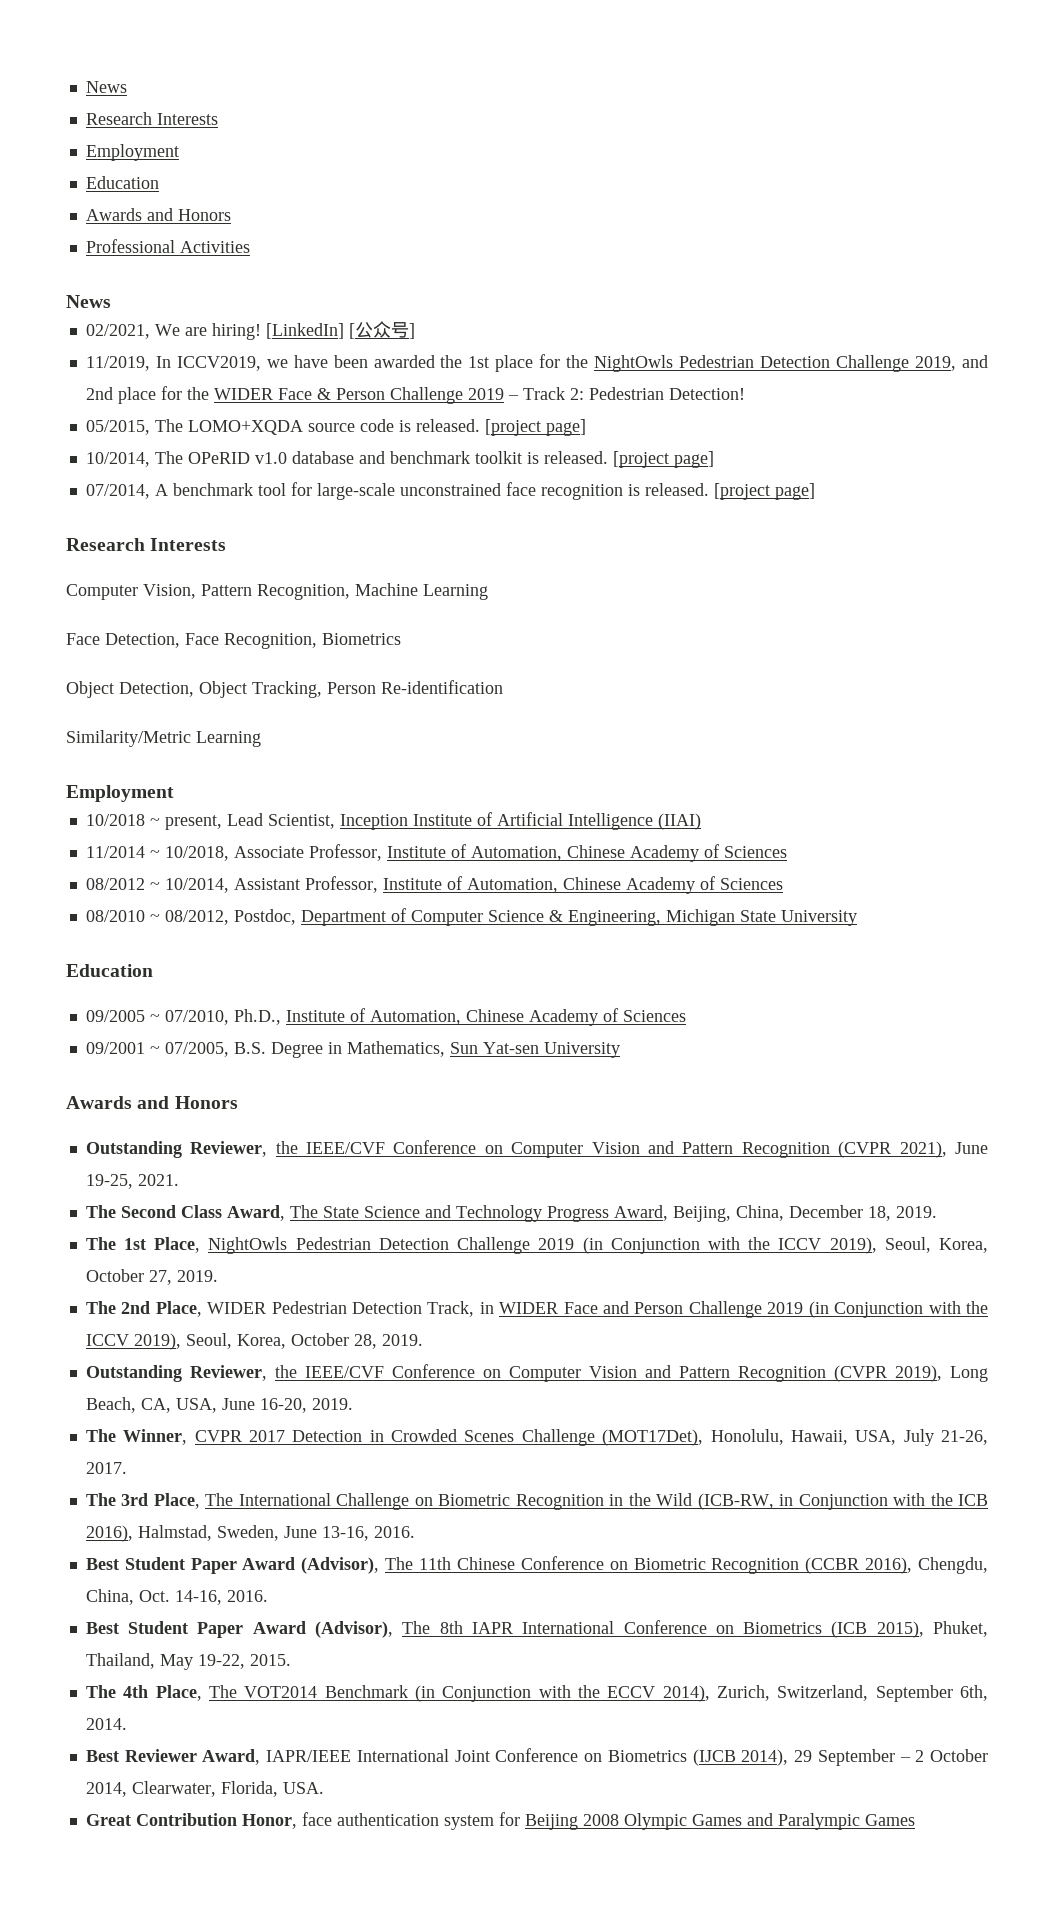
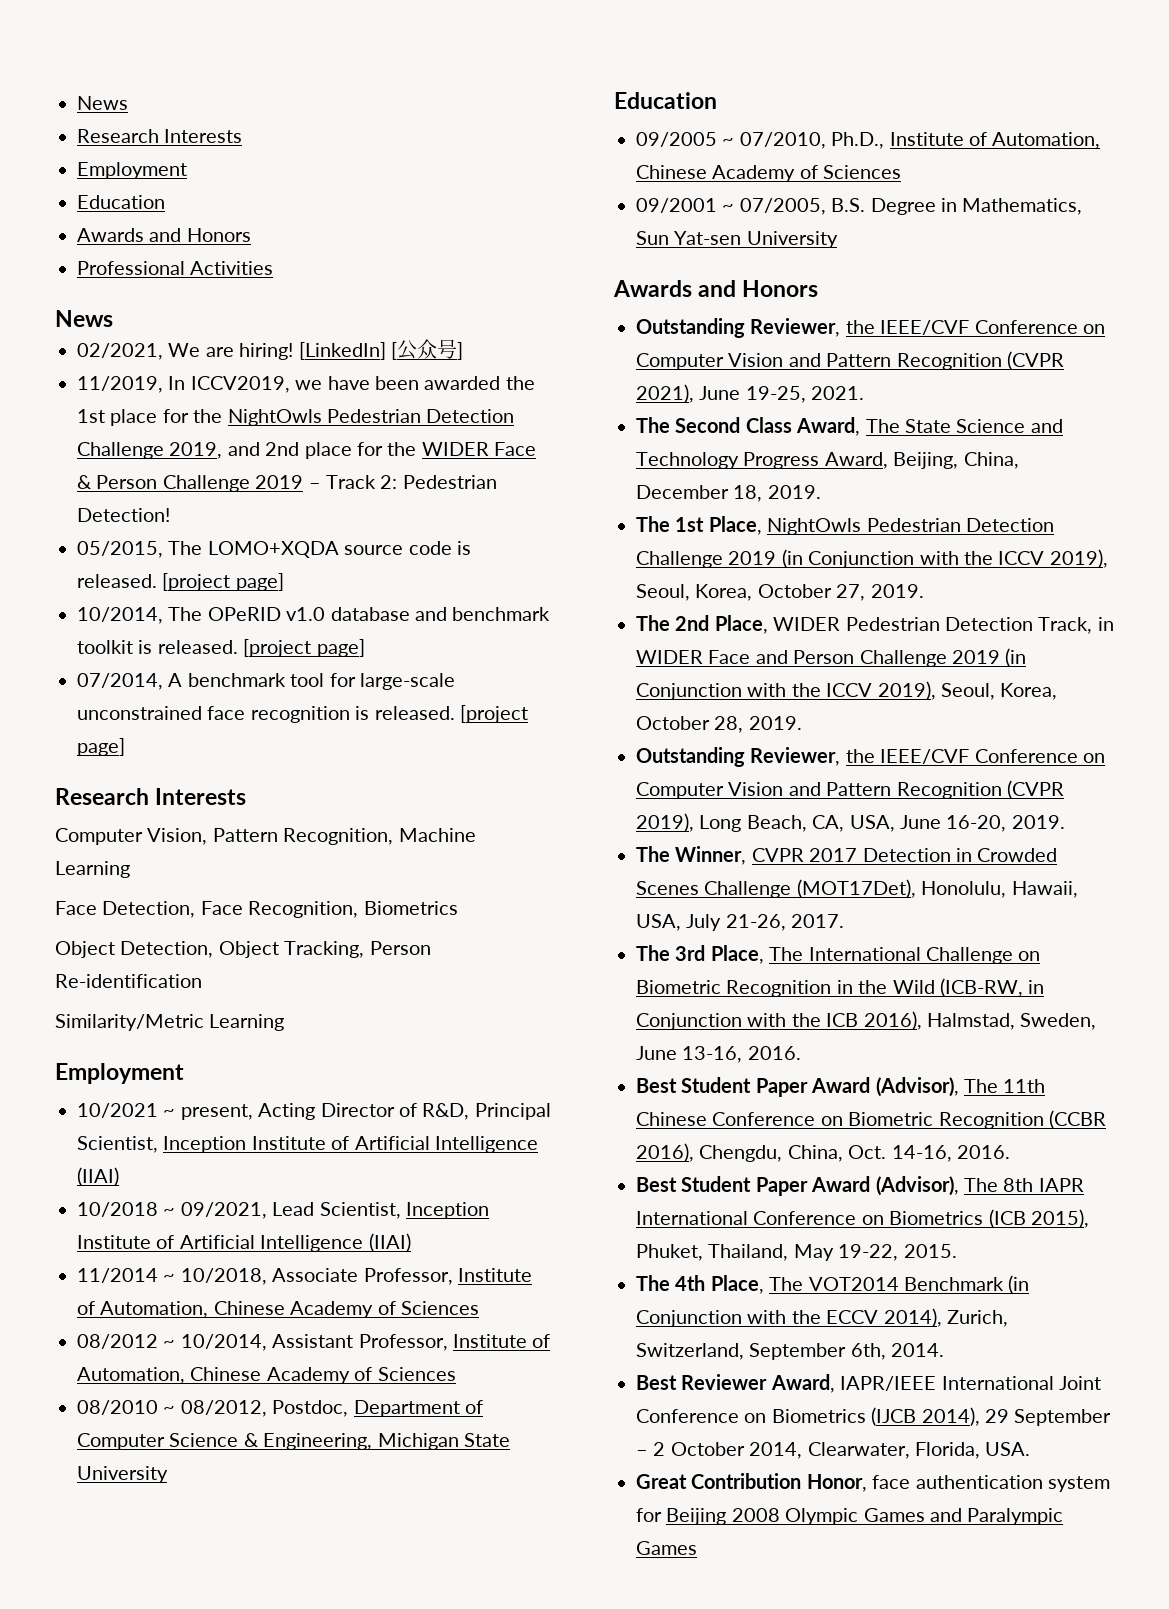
(174, 793) none -> [77,1103,551,1120] [77,1136,538,1153] [77,1167,119,1186] // 10/2021 ~ present, Acting Director of R&D, Principal Scientist, Inception Institute of Artificial Intelligence (IIAI)
[164,815,222,830] present, -> [180,1202,267,1219] 09/2021,

